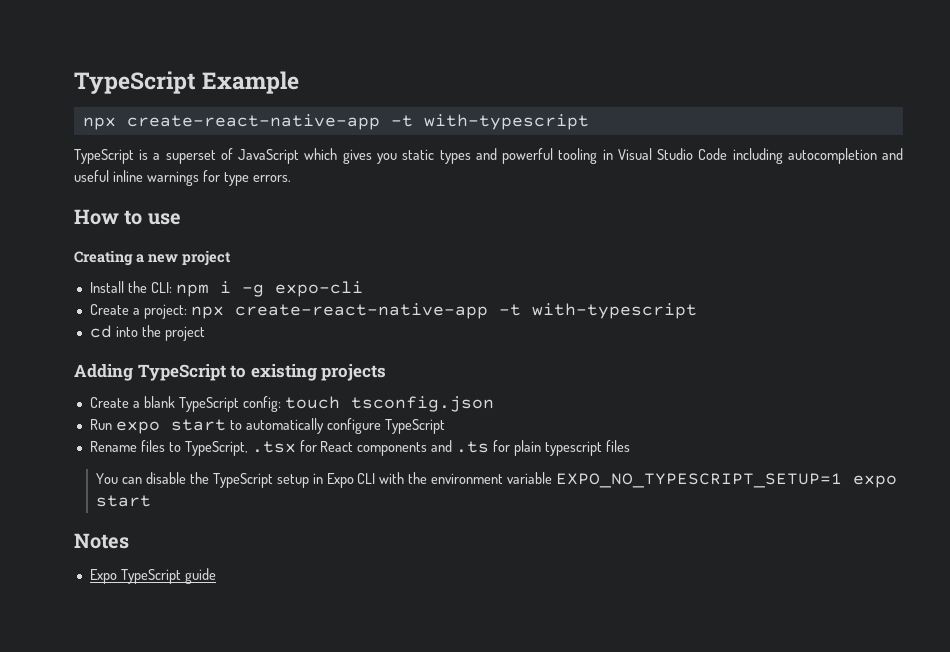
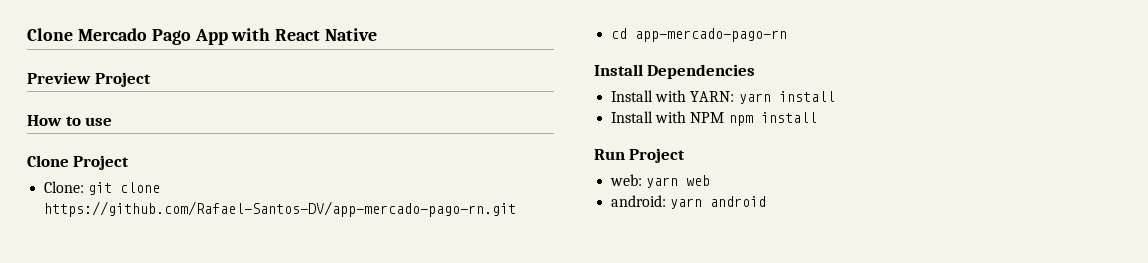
[74,71,300,94] [82,114,589,130] [74,148,904,164] [74,170,291,186] [74,209,181,225] [74,250,231,266] [89,281,363,297] [89,303,697,319] [89,325,205,341] [74,364,387,381] [89,396,494,412] [89,418,445,434] [89,440,630,456] [96,472,898,488] [96,495,152,507] [74,533,129,549] [89,568,216,584] TypeScript Example // npx create-react-native-app -t with-typescript // TypeScript is a superset of JavaScript which gives you static types and powerful tooling in Visual Studio Code including autocompletion and useful inline warnings for type errors. // How to use // Creating a new project // Install the CLI: npm i -g expo-cli // Create a project: npx create-react-native-app -t with-typescript // cd into the project // Adding TypeScript to existing projects // Create a blank TypeScript config: touch tsconfig.json // Run expo start to automatically configure TypeScript // Rename files to TypeScript, .tsx for React components and .ts for plain typescript files // You can disable the TypeScript setup in Expo CLI with the environment variable EXPO_NO_TYPESCRIPT_SETUP=1 expo start // Notes // Expo TypeScript guide -> [27,28,378,45] [27,72,151,87] [27,115,113,126] [27,155,130,170] [44,181,161,195] [44,201,517,217] [611,28,788,42] [594,64,756,79] [611,90,835,104] [611,111,817,126] [594,148,686,163] [610,174,711,188] [611,195,767,209] Clone Mercado Pago App with React Native // Preview Project // How to use // Clone Project // Clone: git clone https://github.com/Rafael-Santos-DV/app-mercado-pago-rn.git // cd app-mercado-pago-rn // Install Dependencies // Install with YARN: yarn install // Install with NPM npm install // Run Project // web: yarn web // android: yarn android

